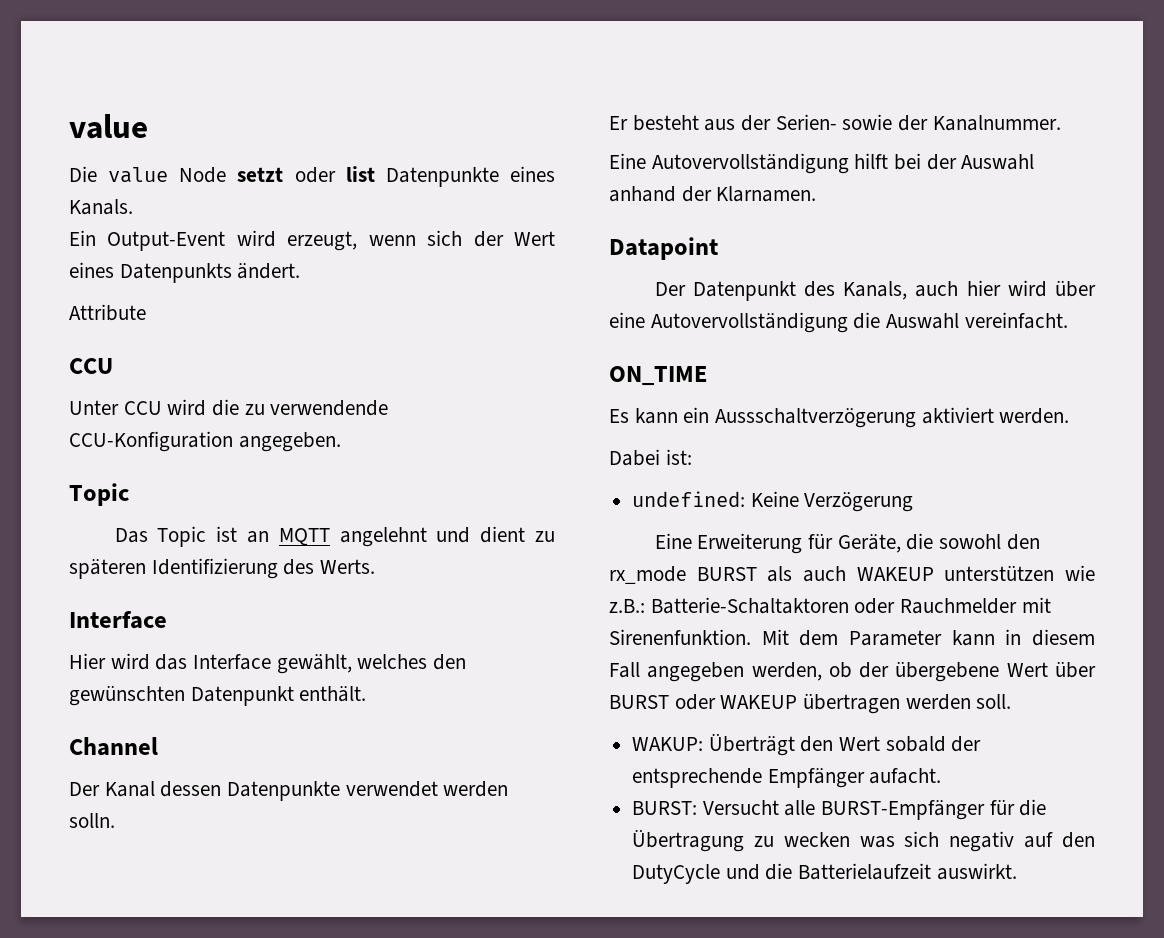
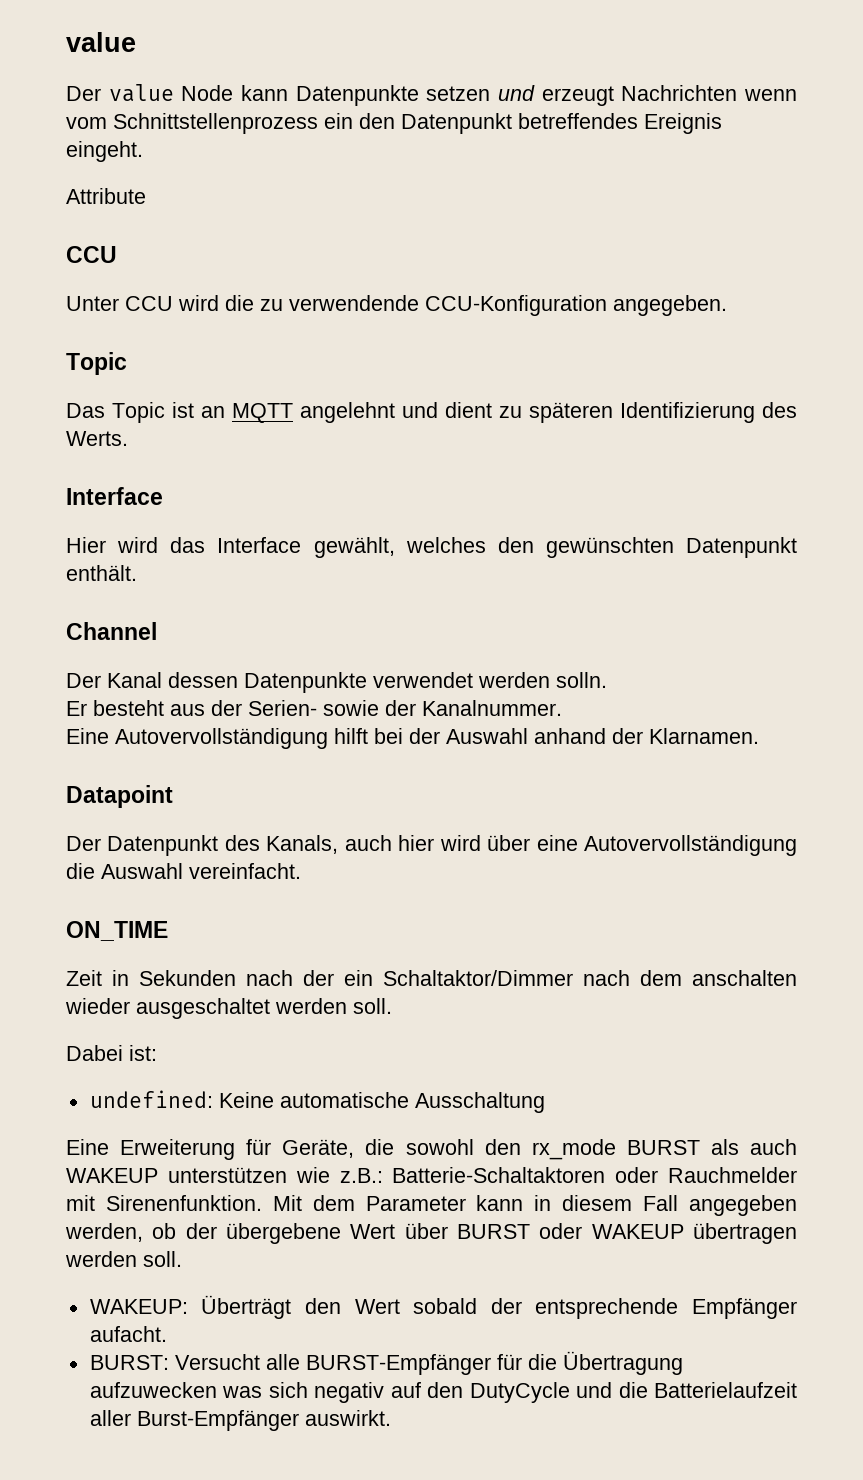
[69,166,97,182] Die -> [66,86,101,101] Der
[237,166,555,187] [69,199,133,215] [69,230,555,251] [69,262,301,283] setzt oder list Datenpunkte eines Kanals. // Ein Output-Event wird erzeugt, wenn sich der Wert eines Datenpunkts ändert. -> [240,85,797,106] [66,113,722,134] [66,141,143,162] kann Datenpunkte setzen und erzeugt Nachrichten wenn vom Schnittstellenprozess ein den Datenpunkt betreffendes Ereignis eingeht.
[609,407,1070,428] Es kann ein Aussschaltverzögerung aktiviert werden. -> [66,970,797,986] [65,998,392,1019] Zeit in Sekunden nach der ein Schaltaktor/Dimmer nach dem anschalten wieder ausgeschaltet werden soll.
[804,492,914,512] Verzögerung -> [279,1092,545,1113] automatische Ausschaltung
[632,737,704,751] WAKUP: -> [89,1299,188,1314] WAKEUP:
[753,832,850,847] zu wecken -> [89,1382,217,1398] aufzuwecken
(932, 871) none -> [89,1410,299,1431] aller Burst-Empfänger

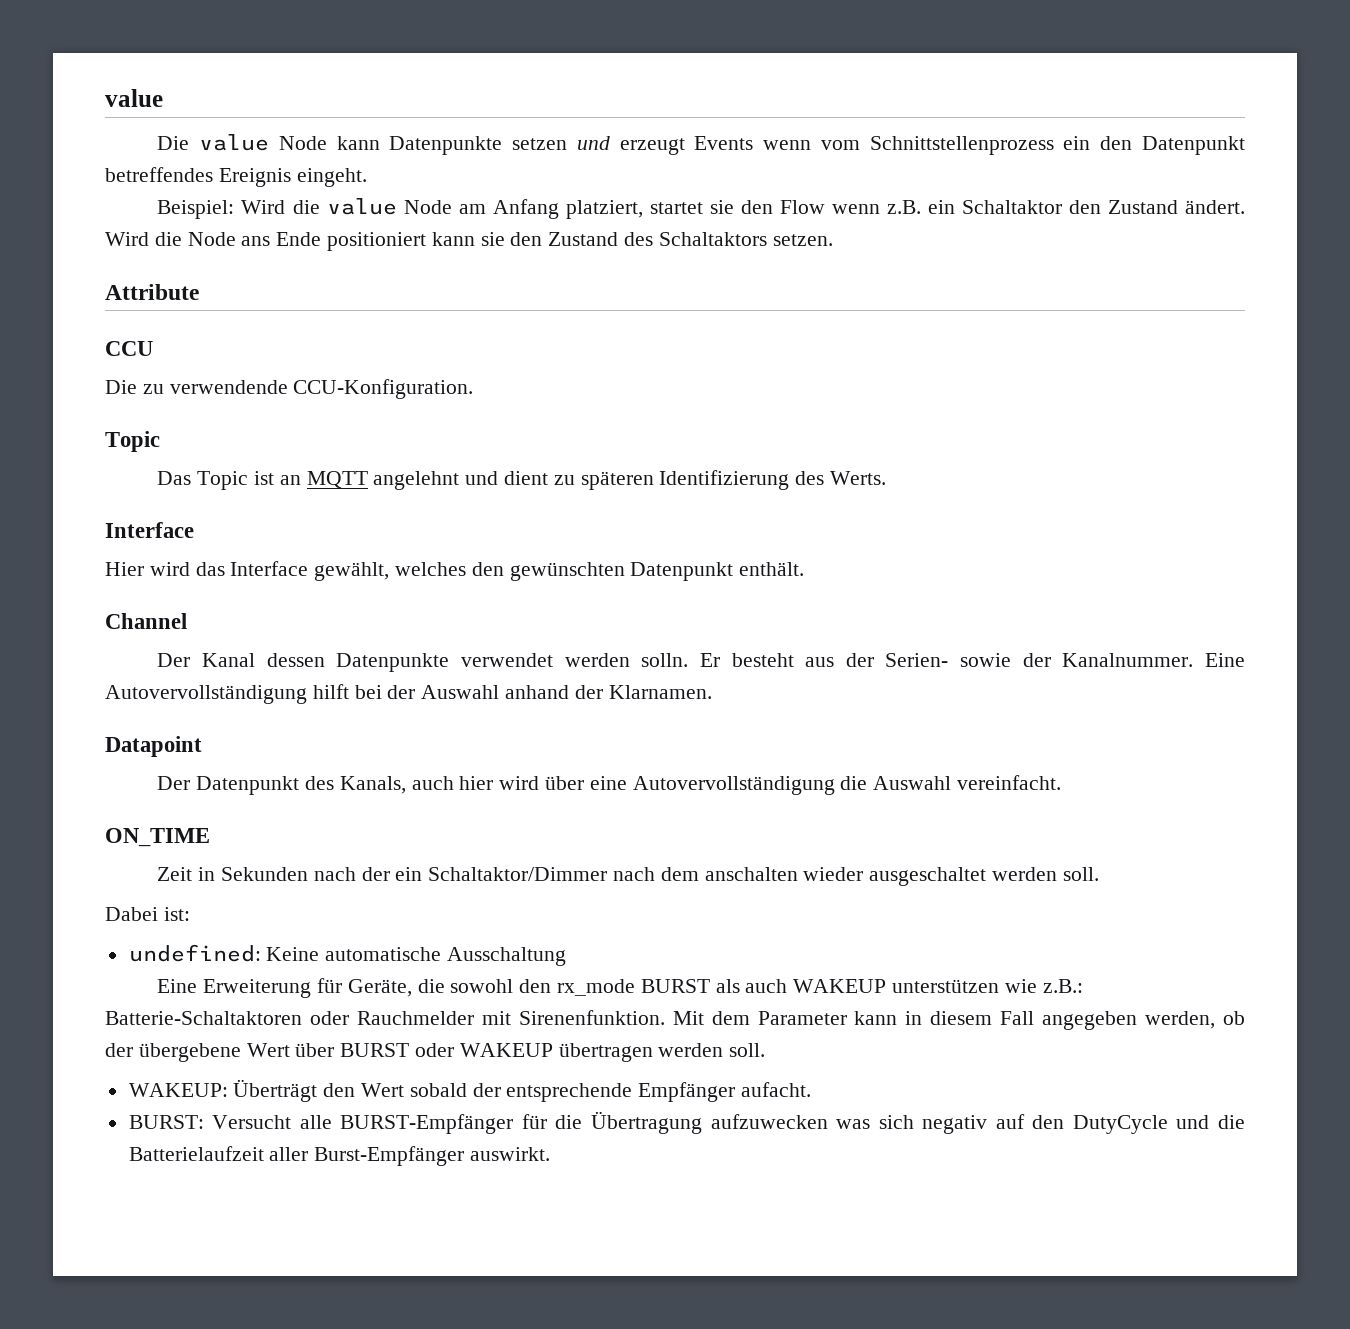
[66,86,101,101] Der -> [157,136,190,150] Die
[621,85,738,101] Nachrichten -> [694,136,754,150] Events
[66,188,146,204] [66,246,117,263] [66,295,727,316] Attribute // CCU // Unter CCU wird die zu verwendende CCU-Konfiguration angegeben. -> [157,198,1245,219] [105,232,833,251] [105,284,199,300] [105,341,153,356] [105,379,474,399] Beispiel: Wird die value Node am Anfang platziert, startet sie den Flow wenn z.B. ein Schaltaktor den Zustand ändert. Wird die Node ans Ende positioniert kann sie den Zustand des Schaltaktors setzen. // Attribute // CCU // Die zu verwendende CCU-Konfiguration.
(607, 680) // -> (689, 660) none
(562, 708) // -> (1194, 660) none

